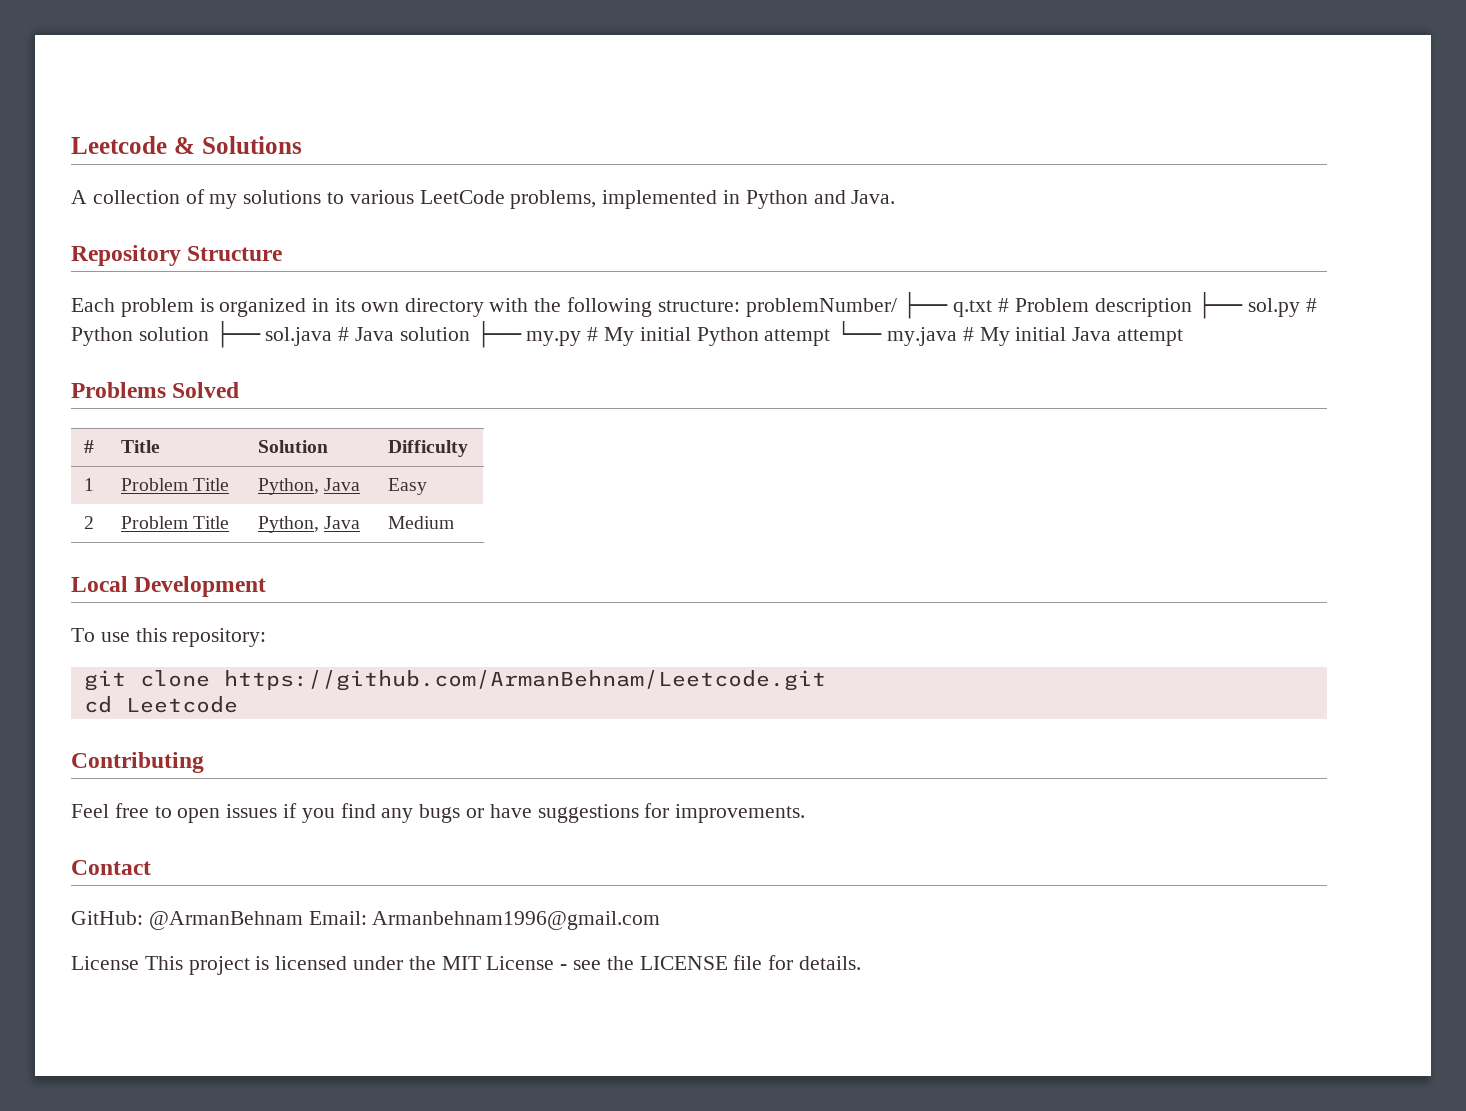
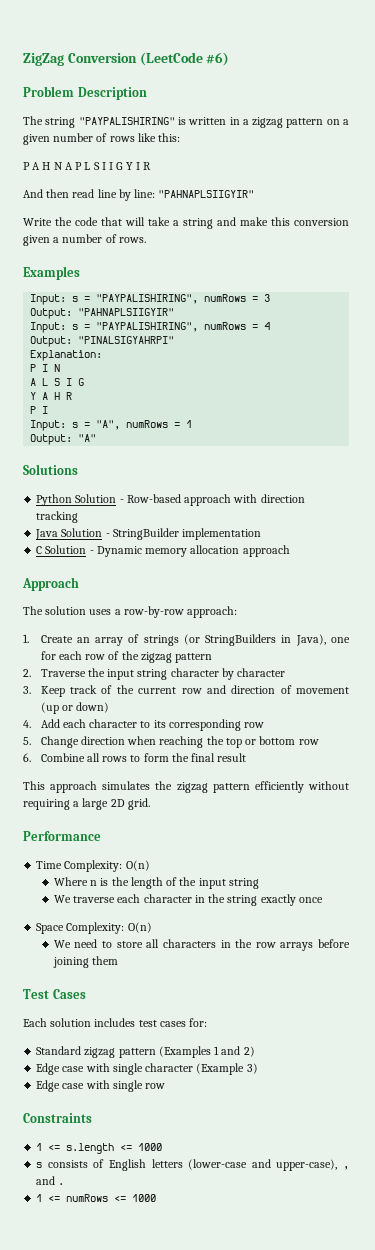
[71,136,302,154] [71,189,896,209] [71,245,283,266] [71,292,1318,319] [71,321,1184,348] [71,382,240,398] [84,440,95,453] [121,440,161,453] [258,440,329,453] [388,440,469,457] [84,478,95,491] [121,478,230,491] [258,478,361,495] [388,478,428,495] [84,516,95,529] [121,516,230,529] [258,516,361,533] [388,516,455,529] [71,576,267,597] [71,628,267,647] [83,670,826,691] [83,696,238,713] [71,752,204,773] [71,803,806,823] [71,860,151,875] [71,911,661,930] [71,955,862,975] Leetcode & Solutions // A collection of my solutions to various LeetCode problems, implemented in Python and Java. // Repository Structure // Each problem is organized in its own directory with the following structure: problemNumber/ ├── q.txt # Problem description ├── sol.py # Python solution ├── sol.java # Java solution ├── my.py # My initial Python attempt └── my.java # My initial Java attempt // Problems Solved // # | Title | Solution | Difficulty // 1 | Problem Title | Python, Java | Easy // 2 | Problem Title | Python, Java | Medium // Local Development // To use this repository: // git clone https://github.com/ArmanBehnam/Leetcode.git // cd Leetcode // Contributing // Feel free to open issues if you find any bugs or have suggestions for improvements. // Contact // GitHub: @ArmanBehnam Email: Armanbehnam1996@gmail.com // License This project is licensed under the MIT License - see the LICENSE file for details. -> [23,52,230,66] [23,86,147,100] [23,116,350,128] [23,133,181,145] [23,162,152,170] [23,189,255,201] [23,217,349,229] [23,234,146,246] [23,266,80,280] [30,294,271,305] [30,308,175,319] [30,322,271,333] [30,336,175,347] [30,350,103,361] [30,364,61,372] [30,378,85,386] [30,392,73,400] [30,406,49,414] [30,420,193,431] [30,434,97,445] [23,464,78,475] [36,494,305,506] [36,511,79,523] [35,528,262,540] [36,545,290,557] [22,577,79,591] [23,606,238,618] [23,634,350,646] [40,651,213,663] [23,668,286,680] [23,685,349,697] [40,702,110,714] [23,719,265,731] [23,736,319,748] [23,753,247,762] [23,781,349,793] [23,798,150,810] [23,831,101,841] [36,860,150,872] [53,877,259,889] [53,894,323,906] [36,922,152,934] [53,939,350,951] [52,956,119,968] [23,989,86,999] [23,1018,208,1027] [36,1046,255,1058] [36,1063,258,1075] [36,1080,166,1092] [23,1113,92,1123] [36,1143,163,1154] [36,1159,349,1171] [36,1176,65,1185] [36,1194,157,1202] ZigZag Conversion (LeetCode #6) // Problem Description // The string "PAYPALISHIRING" is written in a zigzag pattern on a given number of rows like this: // P A H N A P L S I I G Y I R // And then read line by line: "PAHNAPLSIIGYIR" // Write the code that will take a string and make this conversion given a number of rows. // Examples // Input: s = "PAYPALISHIRING", numRows = 3 // Output: "PAHNAPLSIIGYIR" // Input: s = "PAYPALISHIRING", numRows = 4 // Output: "PINALSIGYAHRPI" // Explanation: // P I N // A L S I G // Y A H R // P I // Input: s = "A", numRows = 1 // Output: "A" // Solutions // Python Solution - Row-based approach with direction tracking // Java Solution - StringBuilder implementation // C Solution - Dynamic memory allocation approach // Approach // The solution uses a row-by-row approach: // 1. Create an array of strings (or StringBuilders in Java), one for each row of the zigzag pattern // 2. Traverse the input string character by character // 3. Keep track of the current row and direction of movement (up or down) // 4. Add each character to its corresponding row // 5. Change direction when reaching the top or bottom row // 6. Combine all rows to form the final result // This approach simulates the zigzag pattern efficiently without requiring a large 2D grid. // Performance // Time Complexity: O(n) // Where n is the length of the input string // We traverse each character in the string exactly once // Space Complexity: O(n) // We need to store all characters in the row arrays before joining them // Test Cases // Each solution includes test cases for: // Standard zigzag pattern (Examples 1 and 2) // Edge case with single character (Example 3) // Edge case with single row // Constraints // 1 <= s.length <= 1000 // s consists of English letters (lower-case and upper-case), , and . // 1 <= numRows <= 1000

